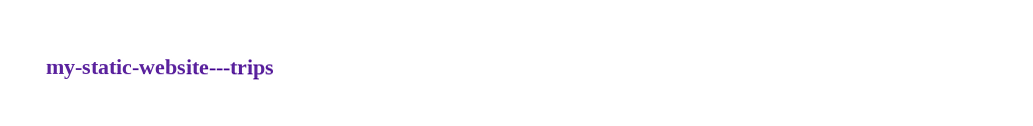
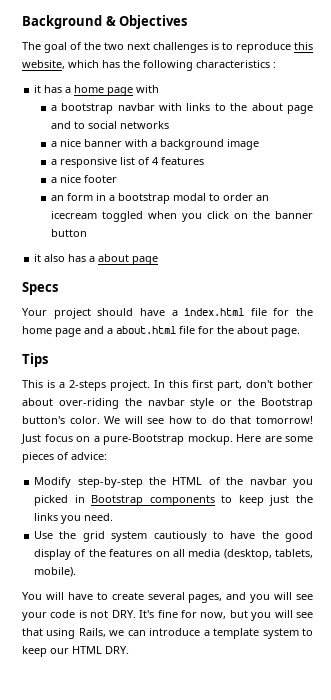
[45,58,275,80] my-static-website---trips -> [22,15,188,29] [22,42,313,53] [22,60,276,71] [34,85,160,96] [50,103,313,114] [50,121,169,129] [50,139,259,150] [50,157,204,168] [50,175,117,183] [50,193,269,204] [50,211,313,222] [50,229,87,237] [34,254,159,265] [22,282,58,295] [22,308,313,319] [22,326,300,337] [22,353,48,367] [22,380,313,391] [22,398,313,409] [22,416,313,424] [21,434,313,445] [22,452,107,463] [34,477,313,488] [34,495,313,506] [34,513,114,524] [34,531,313,542] [34,549,314,560] [34,567,77,577] [22,592,313,603] [22,610,313,621] [22,628,314,639] [22,646,129,657] Background & Objectives // The goal of the two next challenges is to reproduce this website, which has the following characteristics : // it has a home page with // a bootstrap navbar with links to the about page and to social networks // a nice banner with a background image // a responsive list of 4 features // a nice footer // an form in a bootstrap modal to order an icecream toggled when you click on the banner button // it also has a about page // Specs // Your project should have a index.html file for the home page and a about.html file for the about page. // Tips // This is a 2-steps project. In this first part, don't bother about over-riding the navbar style or the Bootstrap button's color. We will see how to do that tomorrow! Just focus on a pure-Bootstrap mockup. Here are some pieces of advice: // Modify step-by-step the HTML of the navbar you picked in Bootstrap components to keep just the links you need. // Use the grid system cautiously to have the good display of the features on all media (desktop, tablets, mobile). // You will have to create several pages, and you will see your code is not DRY. It's fine for now, but you will see that using Rails, we can introduce a template system to keep our HTML DRY.

